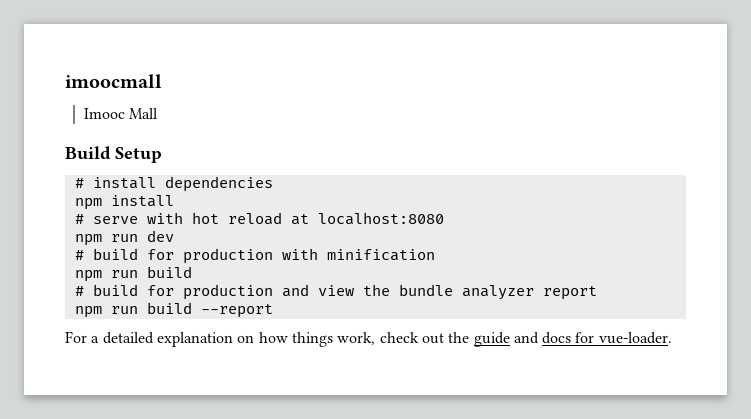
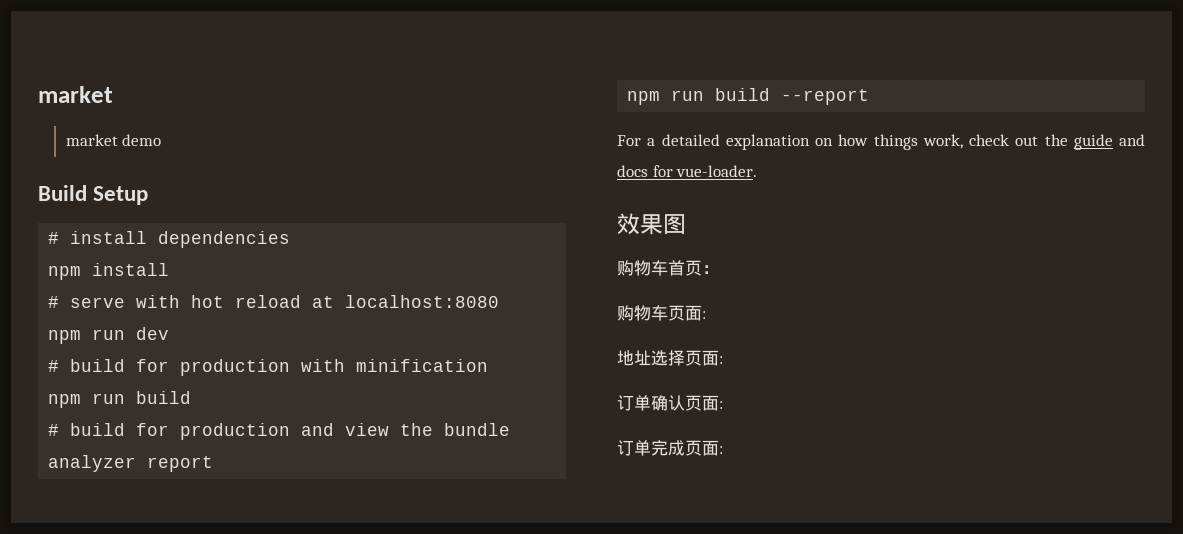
[65,74,162,88] [84,108,159,119] imoocmall // Imooc Mall -> [38,86,113,103] [65,134,162,146] market // market demo
(672, 338) none -> [617,213,686,235] [617,260,719,276] [617,305,706,321] [617,350,723,366] [617,395,723,411] [617,440,723,456] // 效果图 // 购物车首页： // 购物车页面: // 地址选择页面: // 订单确认页面: // 订单完成页面:

